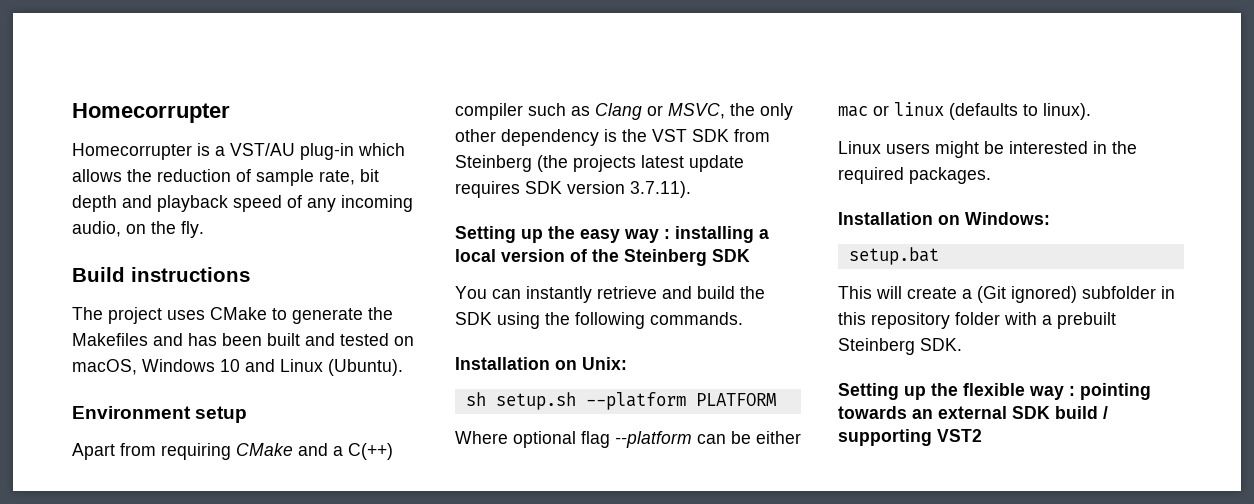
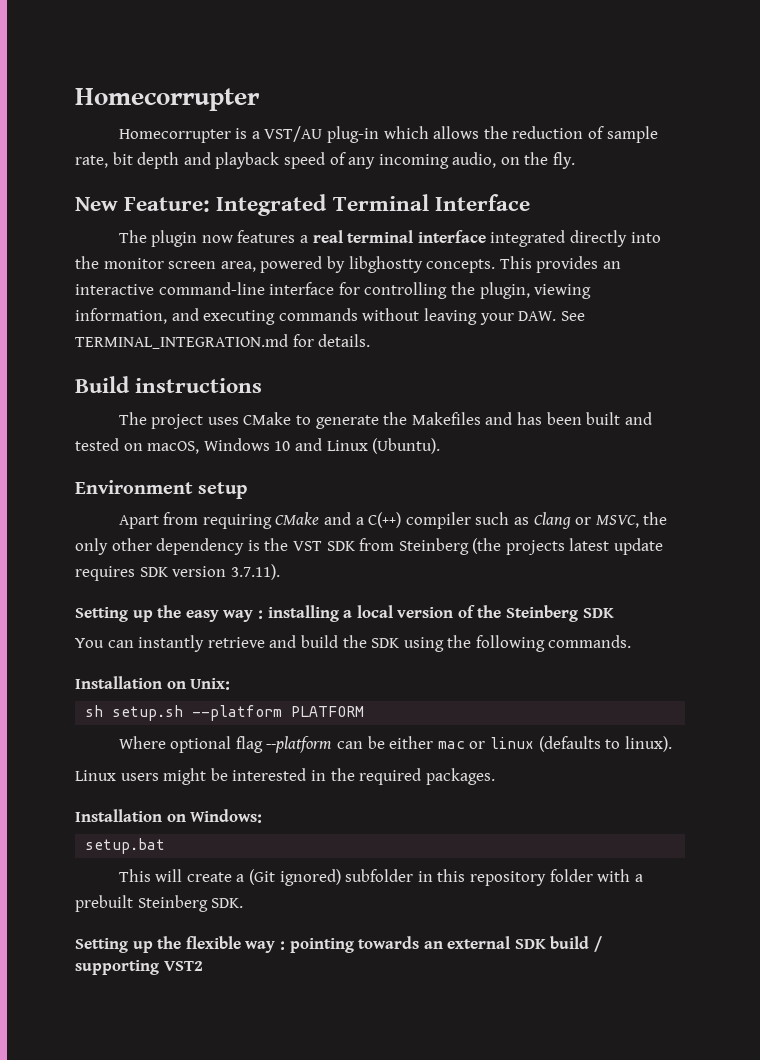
(204, 229) none -> [75,194,530,216] [118,230,661,247] [75,256,621,273] [75,282,592,299] [75,308,585,325] [75,334,371,349] // New Feature: Integrated Terminal Interface // The plugin now features a real terminal interface integrated directly into the monitor screen area, powered by libghostty concepts. This provides an interactive command-line interface for controlling the plugin, viewing information, and executing commands without leaving your DAW. See TERMINAL_INTEGRATION.md for details.

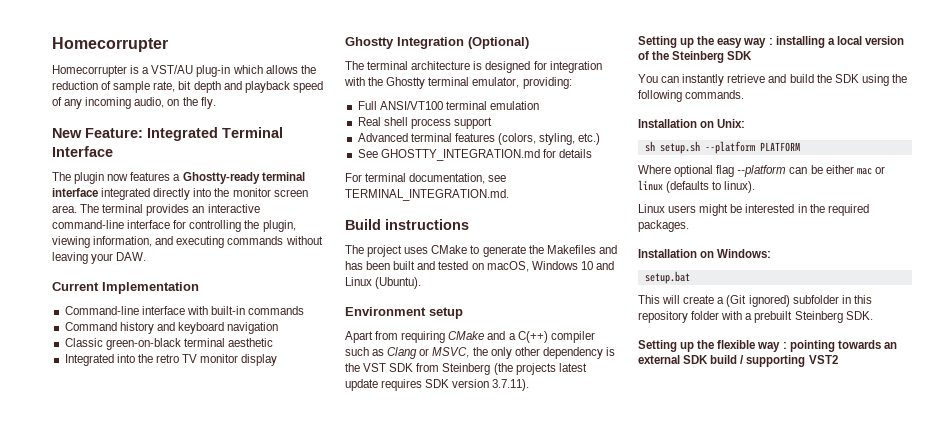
[312,230,343,243] real -> [182,172,260,184] Ghostty-ready
[220,256,532,273] area, powered by libghostty concepts. This -> [52,204,144,213] area. The terminal
[560,311,585,321] [75,334,371,349] See TERMINAL_INTEGRATION.md for details. -> [52,282,199,294] [64,306,305,315] [64,322,279,334] [64,338,273,350] [64,354,278,366] [345,37,529,49] [345,61,602,73] [344,77,572,89] [357,101,539,110] [357,117,492,129] [357,133,601,145] [357,149,592,161] [345,173,507,184] [345,189,509,201] // Current Implementation // Command-line interface with built-in commands // Command history and keyboard navigation // Classic green-on-black terminal aesthetic // Integrated into the retro TV monitor display // Ghostty Integration (Optional) // The terminal architecture is designed for integration with the Ghostty terminal emulator, providing: // Full ANSI/VT100 terminal emulation // Real shell process support // Advanced terminal features (colors, styling, etc.) // See GHOSTTY_INTEGRATION.md for details // For terminal documentation, see TERMINAL_INTEGRATION.md.

